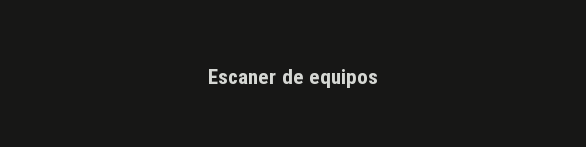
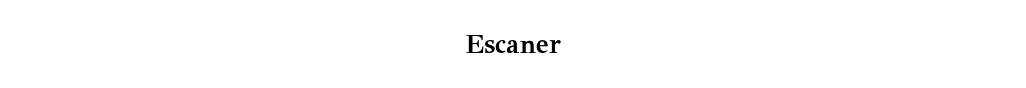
[281,69,379,88] de equipos -> (561, 44) none

